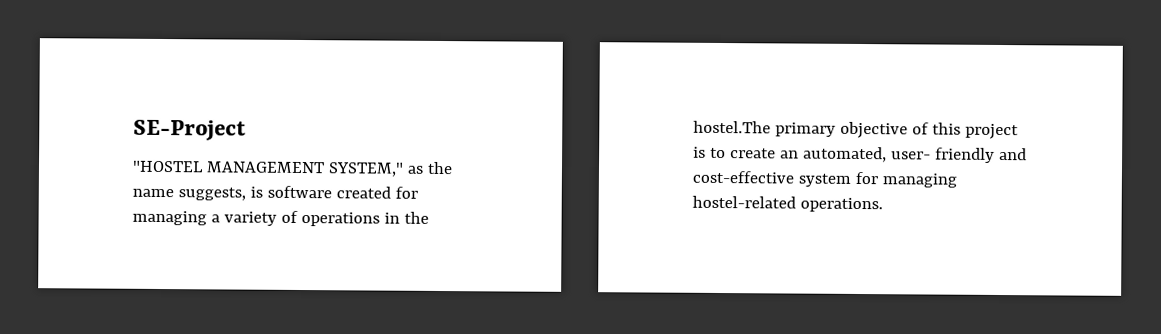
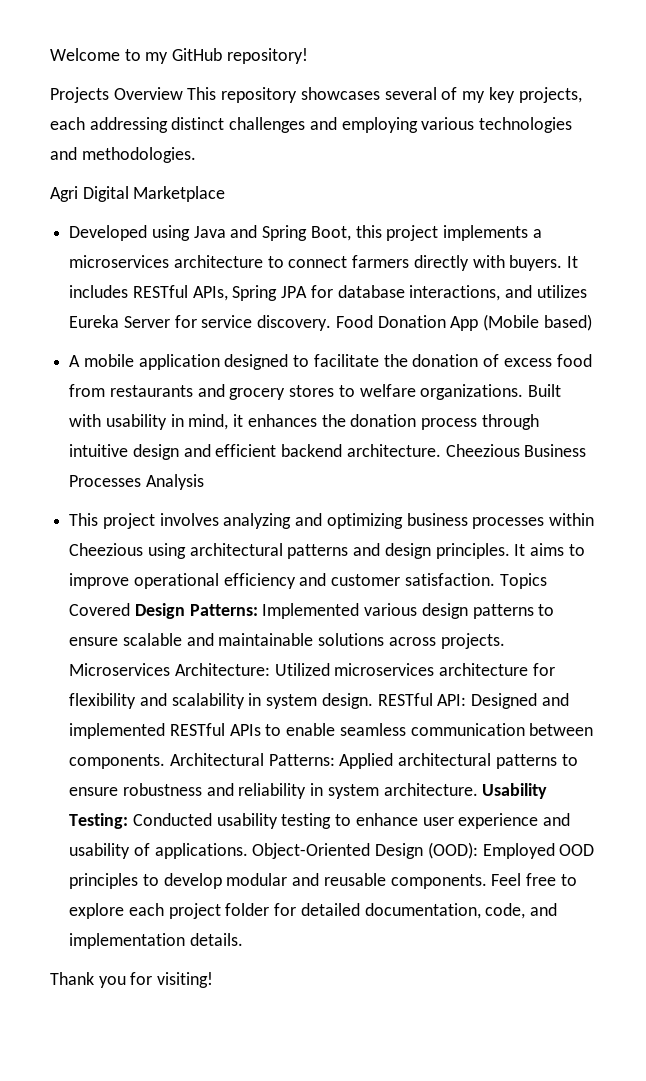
[133,119,246,141] [132,160,453,177] [132,185,418,201] [132,210,429,227] [693,120,1019,140] [693,146,1027,163] [692,170,957,188] [692,195,883,213] SE-Project // "HOSTEL MANAGEMENT SYSTEM," as the name suggests, is software created for managing a variety of operations in the hostel.The primary objective of this project is to create an automated, user- friendly and cost-effective system for managing hostel-related operations. -> [50,48,308,64] [50,87,582,103] [50,117,573,133] [50,147,196,163] [50,186,226,202] [69,225,542,241] [69,255,579,271] [69,285,587,301] [69,314,592,331] [69,354,592,370] [69,384,562,400] [69,414,539,430] [69,444,587,460] [69,474,204,490] [69,513,595,529] [69,543,585,559] [69,573,547,589] [69,603,555,619] [69,633,505,649] [69,663,555,676] [69,693,569,709] [69,723,594,739] [69,753,578,769] [69,783,548,799] [69,813,571,829] [69,842,595,859] [69,873,577,889] [69,903,558,919] [69,933,243,949] [50,972,214,988] Welcome to my GitHub repository! // Projects Overview This repository showcases several of my key projects, each addressing distinct challenges and employing various technologies and methodologies. // Agri Digital Marketplace // Developed using Java and Spring Boot, this project implements a microservices architecture to connect farmers directly with buyers. It includes RESTful APIs, Spring JPA for database interactions, and utilizes Eureka Server for service discovery. Food Donation App (Mobile based) // A mobile application designed to facilitate the donation of excess food from restaurants and grocery stores to welfare organizations. Built with usability in mind, it enhances the donation process through intuitive design and efficient backend architecture. Cheezious Business Processes Analysis // This project involves analyzing and optimizing business processes within Cheezious using architectural patterns and design principles. It aims to improve operational efficiency and customer satisfaction. Topics Covered Design Patterns: Implemented various design patterns to ensure scalable and maintainable solutions across projects. Microservices Architecture: Utilized microservices architecture for flexibility and scalability in system design. RESTful API: Designed and implemented RESTful APIs to enable seamless communication between components. Architectural Patterns: Applied architectural patterns to ensure robustness and reliability in system architecture. Usability Testing: Conducted usability testing to enhance user experience and usability of applications. Object-Oriented Design (OOD): Employed OOD principles to develop modular and reusable components. Feel free to explore each project folder for detailed documentation, code, and implementation details. // Thank you for visiting!

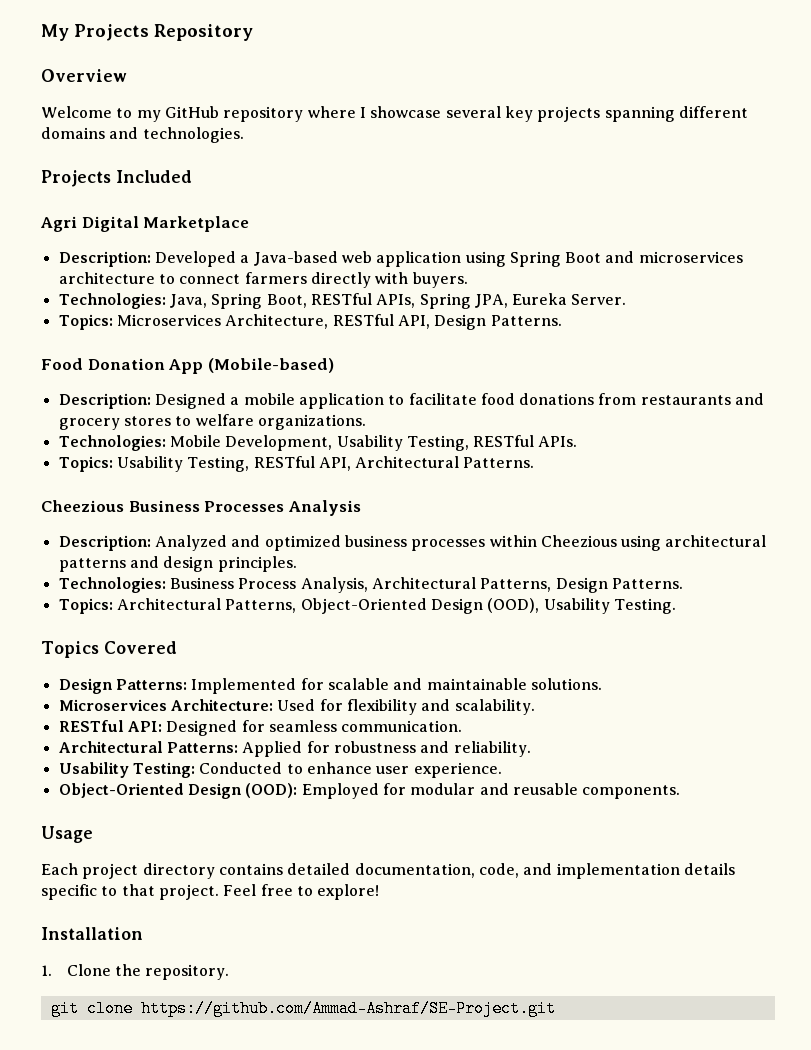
[50,48,308,64] [50,87,582,103] [50,117,573,133] [50,147,196,163] [50,186,226,202] [69,225,542,241] Welcome to my GitHub repository! // Projects Overview This repository showcases several of my key projects, each addressing distinct challenges and employing various technologies and methodologies. // Agri Digital Marketplace // Developed using Java and Spring Boot, this project implements a -> [41,24,253,41] [41,69,127,82] [41,106,748,122] [41,127,244,143] [41,170,192,187] [40,216,250,232] [58,251,635,267] My Projects Repository // Overview // Welcome to my GitHub repository where I showcase several key projects spanning different domains and technologies. // Projects Included // Agri Digital Marketplace // Description: Developed a Java-based web application using Spring Boot and
[567,256,579,268] [69,285,587,301] [69,314,592,331] [69,355,81,367] It includes RESTful APIs, Spring JPA for database interactions, and utilizes Eureka Server for service discovery. Food Donation App (Mobile based) // A -> [58,293,627,309] [58,314,562,330] [41,358,334,374] [58,393,240,409] // Technologies: Java, Spring Boot, RESTful APIs, Spring JPA, Eureka Server. // Topics: Microservices Architecture, RESTful API, Design Patterns. // Food Donation App (Mobile-based) // Description: Designed a
[224,354,289,370] designed -> (384, 401) none
[383,354,592,367] the donation of excess food -> [480,393,595,405] food donations
[528,384,562,397] [69,414,539,430] [69,444,587,460] [69,474,204,490] [69,513,403,529] Built with usability in mind, it enhances the donation process through intuitive design and efficient backend architecture. Cheezious Business Processes Analysis // This project involves analyzing and optimizing -> [58,435,578,451] [58,456,535,472] [41,500,361,516] [58,535,341,551] // Technologies: Mobile Development, Usability Testing, RESTful APIs. // Topics: Usability Testing, RESTful API, Architectural Patterns. // Cheezious Business Processes Analysis // Description: Analyzed and optimized
[514,543,585,556] [69,573,495,589] It aims to improve operational efficiency and customer satisfaction. -> [58,577,683,593] [58,598,676,614] // Technologies: Business Process Analysis, Architectural Patterns, Design Patterns. // Topics: Architectural Patterns, Object-Oriented Design (OOD), Usability Testing. //
(131, 609) none -> (177, 647) //
[364,603,555,619] [69,633,505,649] [69,663,555,676] [69,693,569,709] [69,723,594,739] [69,753,578,769] [69,783,478,799] various design patterns to ensure scalable and maintainable solutions across projects. Microservices Architecture: Utilized microservices architecture for flexibility and scalability in system design. RESTful API: Designed and implemented RESTful APIs to enable seamless communication between components. Architectural Patterns: Applied architectural patterns to ensure robustness and reliability in system architecture. -> [300,678,602,690] [58,699,535,715] [58,720,463,736] [58,741,531,757] for scalable and maintainable solutions. // Microservices Architecture: Used for flexibility and scalability. // RESTful API: Designed for seamless communication. // Architectural Patterns: Applied for robustness and reliability. //
[216,813,332,829] usability testing -> (283, 768) none
[458,813,571,829] [69,842,595,859] [69,873,577,889] [69,903,297,919] experience and usability of applications. Object-Oriented Design (OOD): Employed OOD principles to develop modular and reusable components. Feel free to explore each project folder for -> [413,762,502,778] [58,783,681,799] [41,826,93,843] [41,863,283,879] experience. // Object-Oriented Design (OOD): Employed for modular and reusable components. // Usage // Each project directory contains
[189,933,243,946] [50,972,214,988] details. // Thank you for visiting! -> [683,863,735,875] [41,884,380,900] [41,927,143,940] [41,964,230,980] [50,1000,556,1017] details specific to that project. Feel free to explore! // Installation // 1. Clone the repository. // git clone https://github.com/Ammad-Ashraf/SE-Project.git

